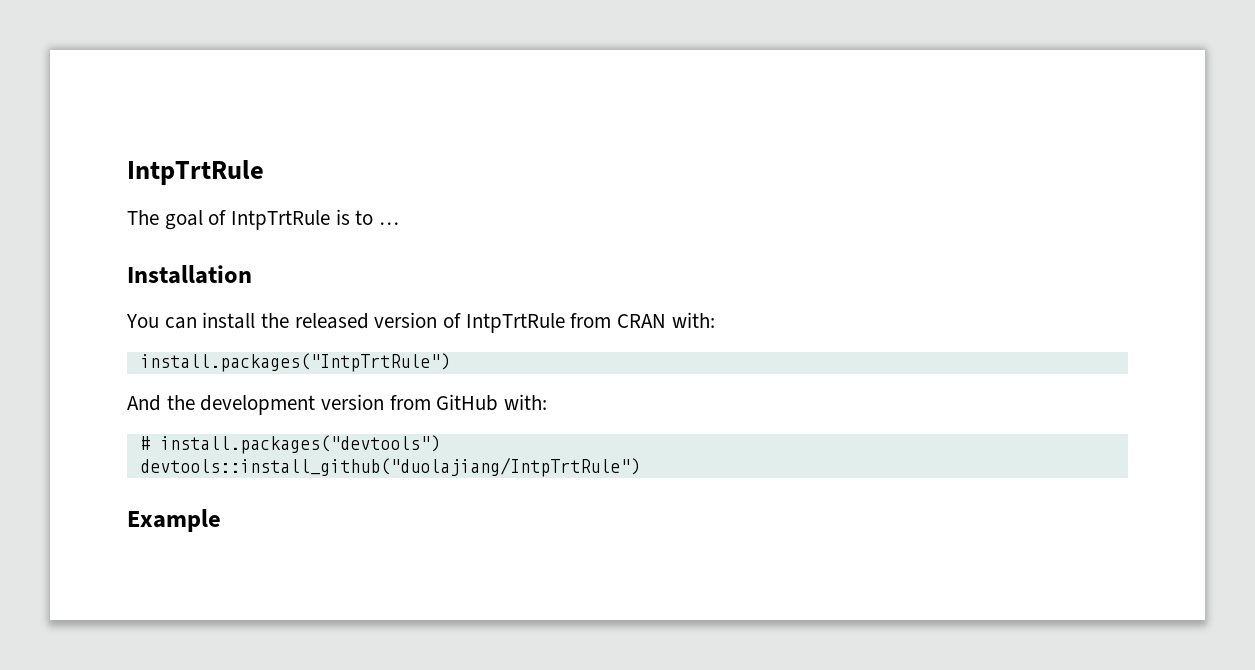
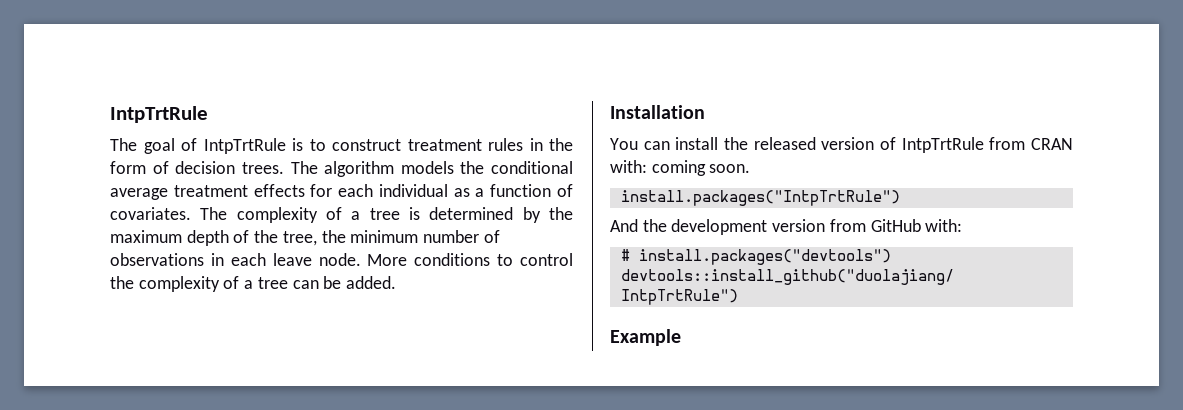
[379,222,400,225] … -> [332,138,573,151] [110,161,573,177] [110,184,573,200] [110,207,573,223] [110,230,500,246] [110,253,573,266] [110,276,397,292] construct treatment rules in the form of decision trees. The algorithm models the conditional average treatment effects for each individual as a function of covariates. The complexity of a tree is determined by the maximum depth of the tree, the minimum number of observations in each leave node. More conditions to control the complexity of a tree can be added.
(715, 320) none -> [651,160,751,176] coming soon.

